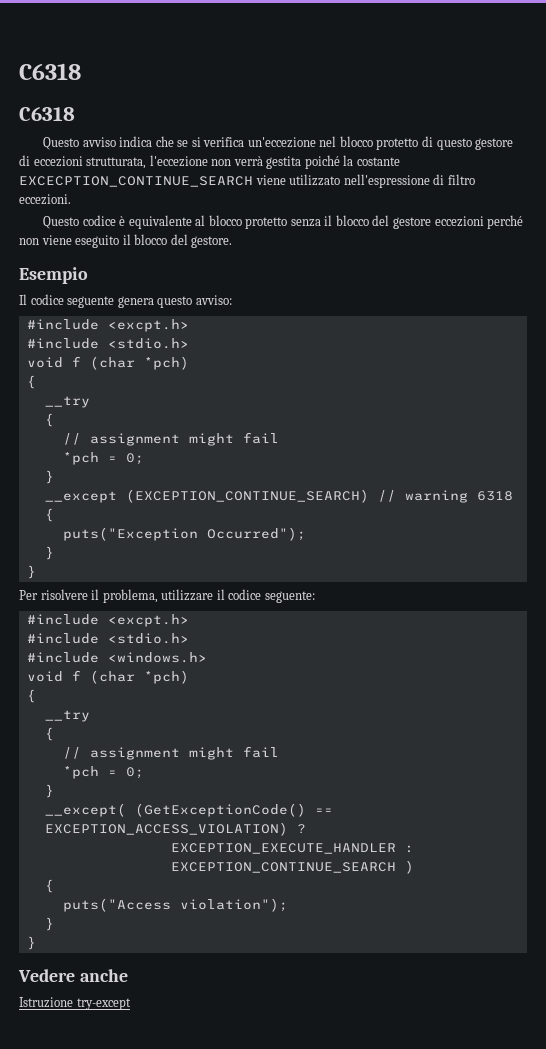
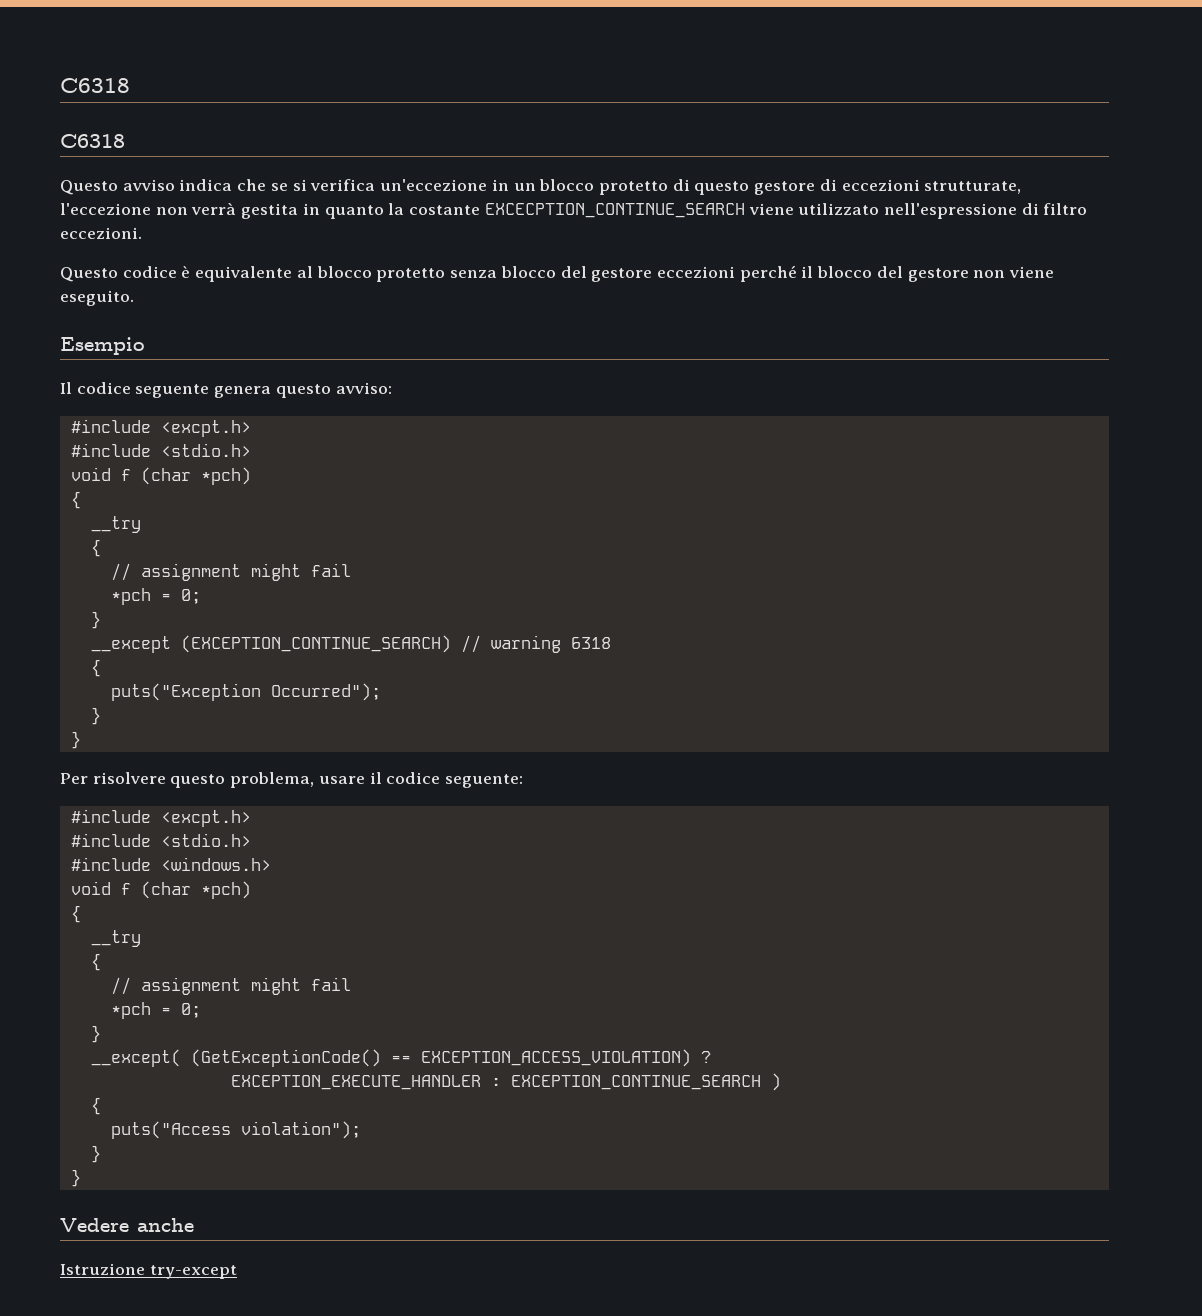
[319,136,337,147] nel -> [491,179,536,191] in un
[86,157,147,169] strutturata, -> [924,181,1022,194] strutturate,
[304,155,340,169] poiché -> [302,203,384,219] in quanto
[324,215,333,226] il -> (498, 274) none
[19,234,233,248] non viene eseguito il blocco del gestore. -> [801,266,1055,282] [60,290,134,306] il blocco del gestore non viene eseguito.
[91,589,214,603] il problema, utilizzare -> [170,772,365,788] questo problema, usare

